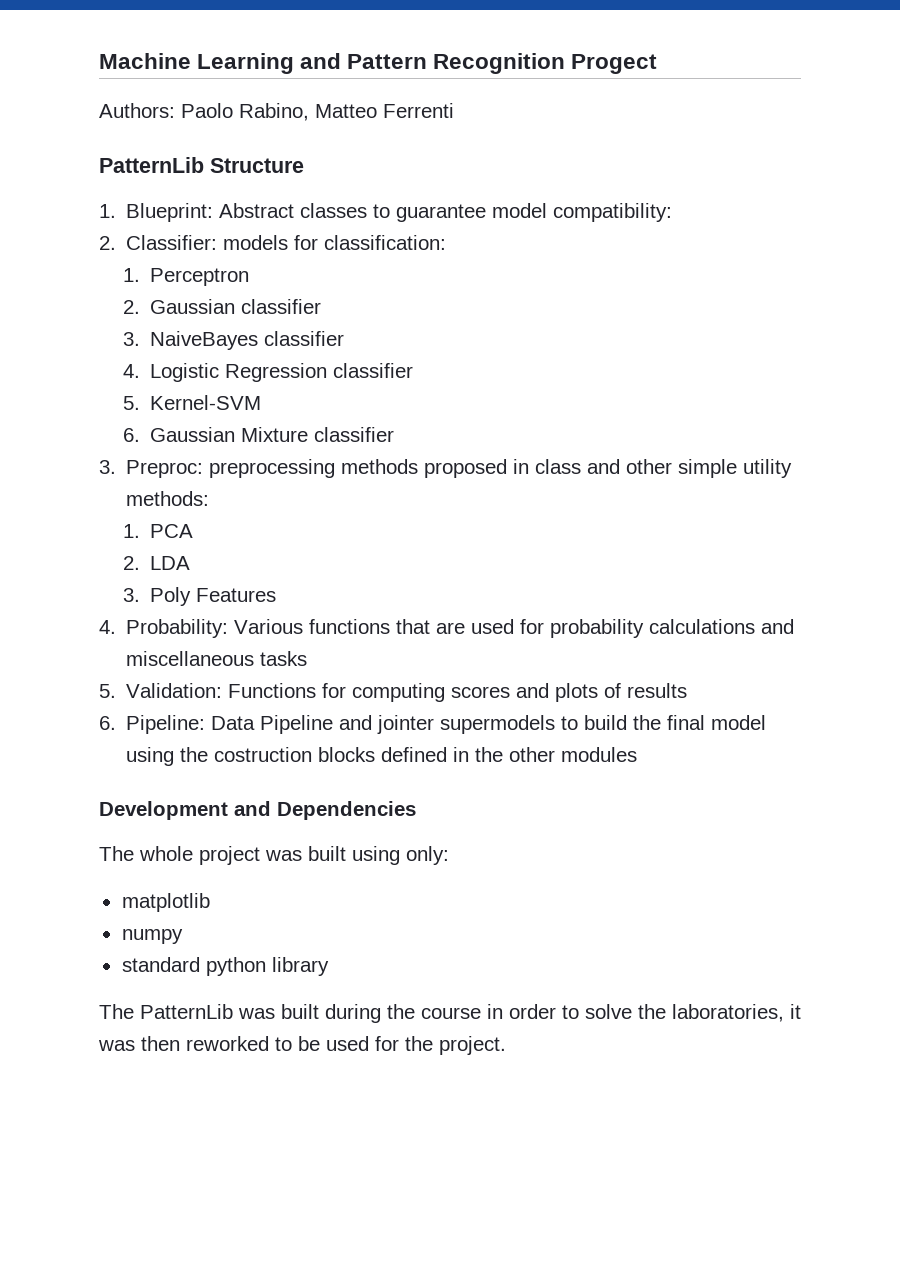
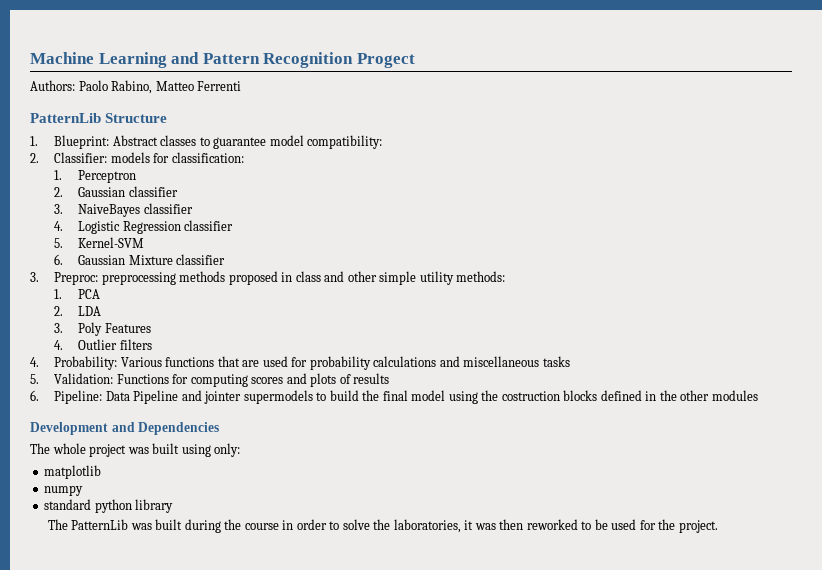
(276, 595) none -> [54,339,152,350] // 4. Outlier filters

